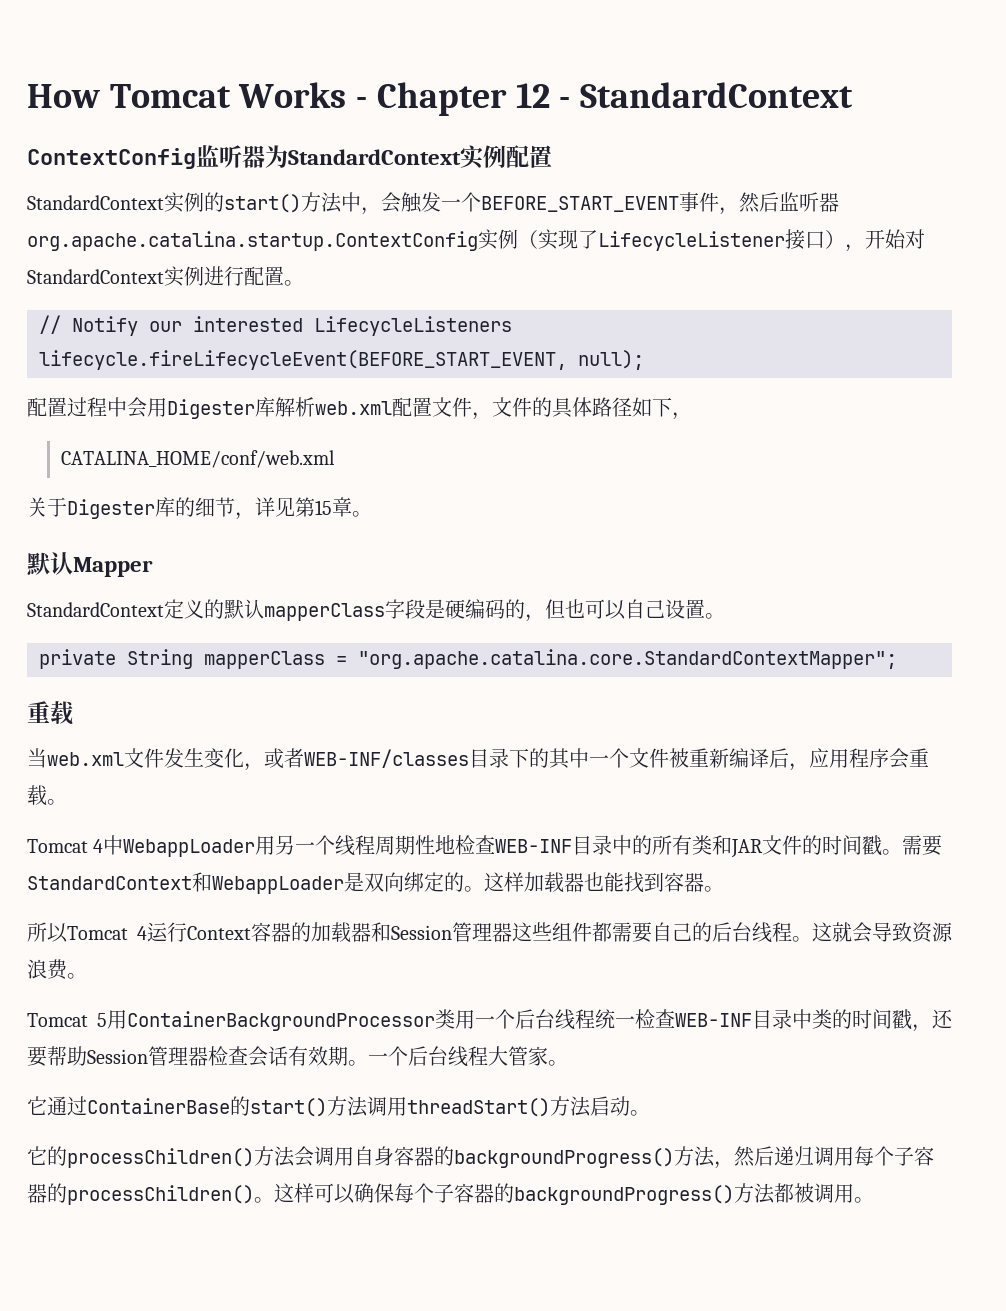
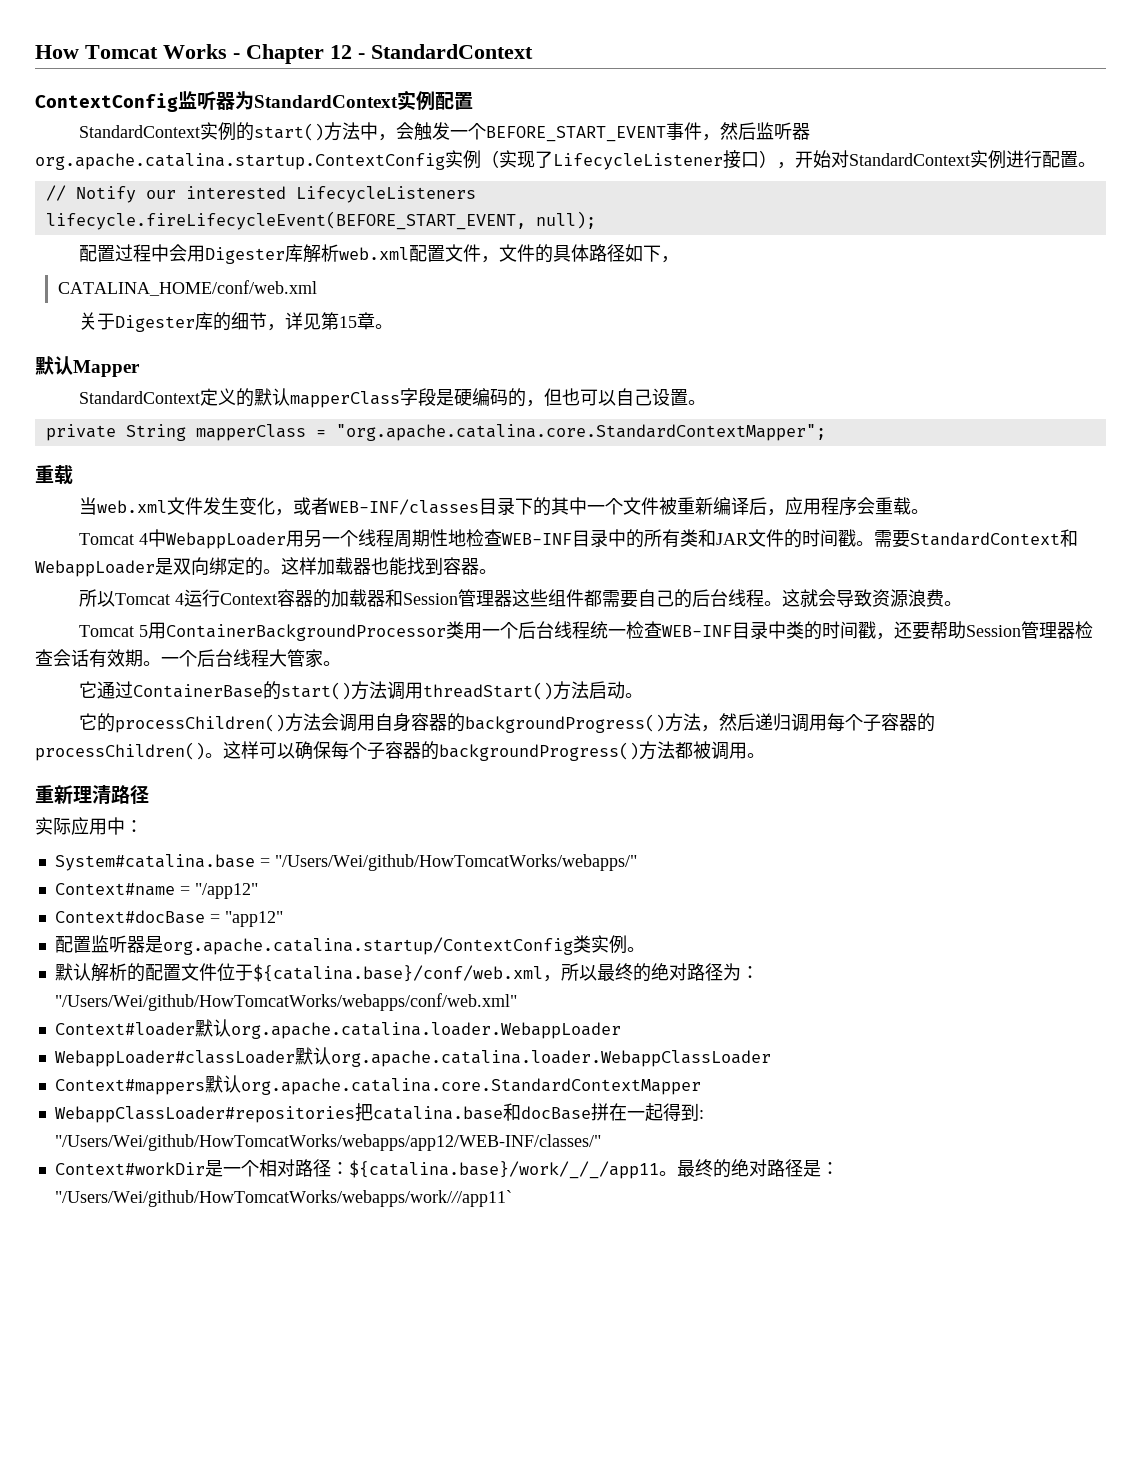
(874, 1200) none -> [35,785,149,804] [35,817,143,835] [54,854,637,871] [54,883,258,899] [54,910,283,927] [54,935,645,955] [54,963,759,982] [54,993,517,1011] [54,1019,621,1039] [54,1047,771,1067] [54,1075,701,1095] [54,1103,704,1123] [54,1134,601,1151] [54,1159,839,1179] [54,1190,512,1207] // 重新理清路径 // 实际应用中： // System#catalina.base = "/Users/Wei/github/HowTomcatWorks/webapps/" // Context#name = "/app12" // Context#docBase = "app12" // 配置监听器是org.apache.catalina.startup/ContextConfig类实例。 // 默认解析的配置文件位于${catalina.base}/conf/web.xml，所以最终的绝对路径为："/Users/Wei/github/HowTomcatWorks/webapps/conf/web.xml" // Context#loader默认org.apache.catalina.loader.WebappLoader // WebappLoader#classLoader默认org.apache.catalina.loader.WebappClassLoader // Context#mappers默认org.apache.catalina.core.StandardContextMapper // WebappClassLoader#repositories把catalina.base和docBase拼在一起得到: "/Users/Wei/github/HowTomcatWorks/webapps/app12/WEB-INF/classes/" // Context#workDir是一个相对路径：${catalina.base}/work/_/_/app11。最终的绝对路径是："/Users/Wei/github/HowTomcatWorks/webapps/work///app11`

